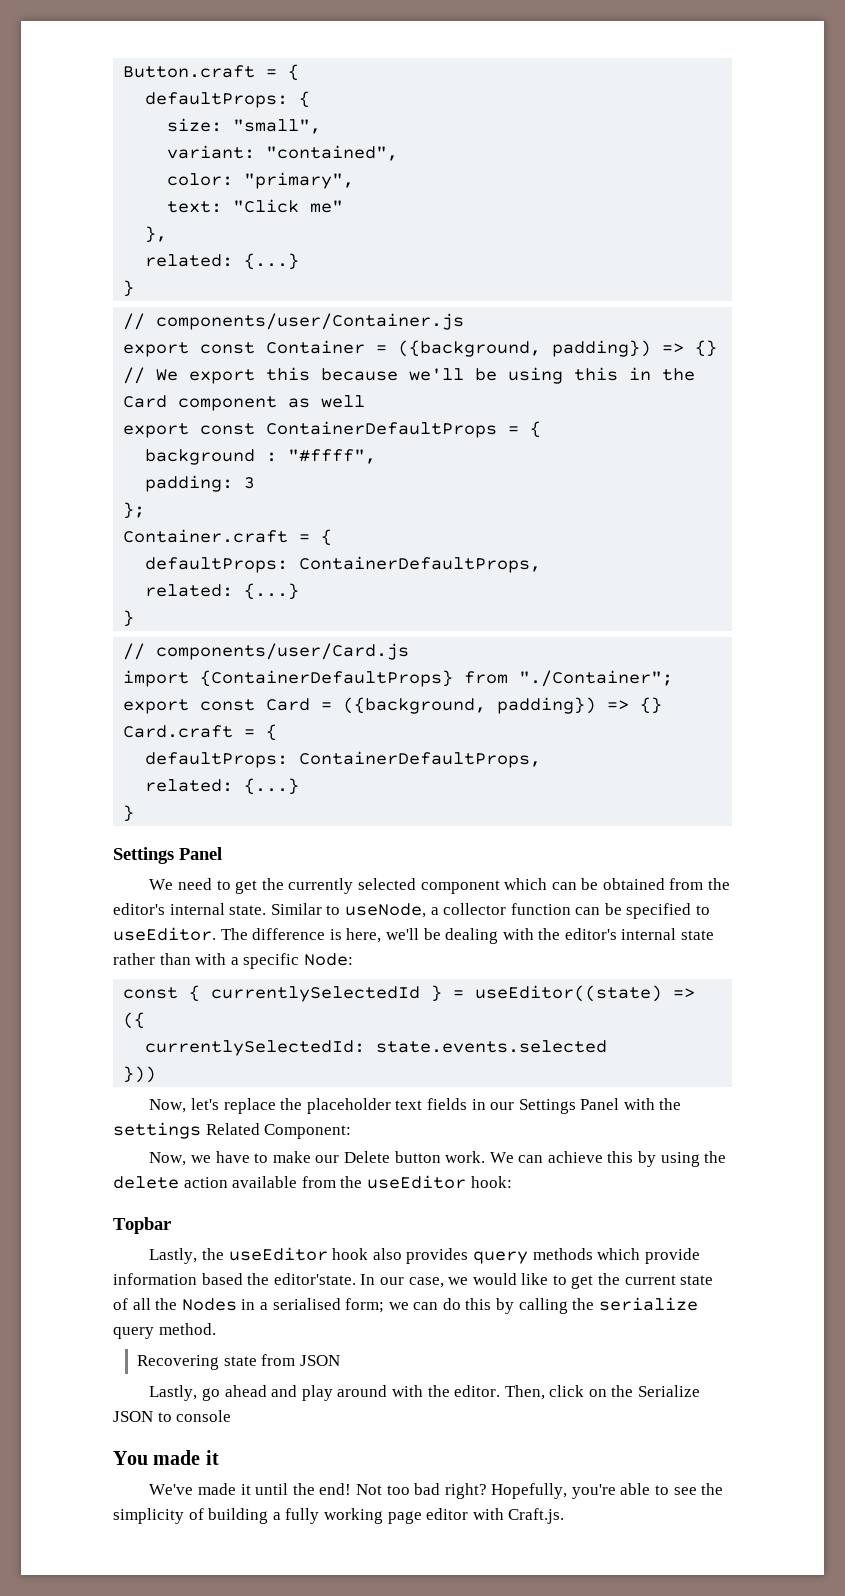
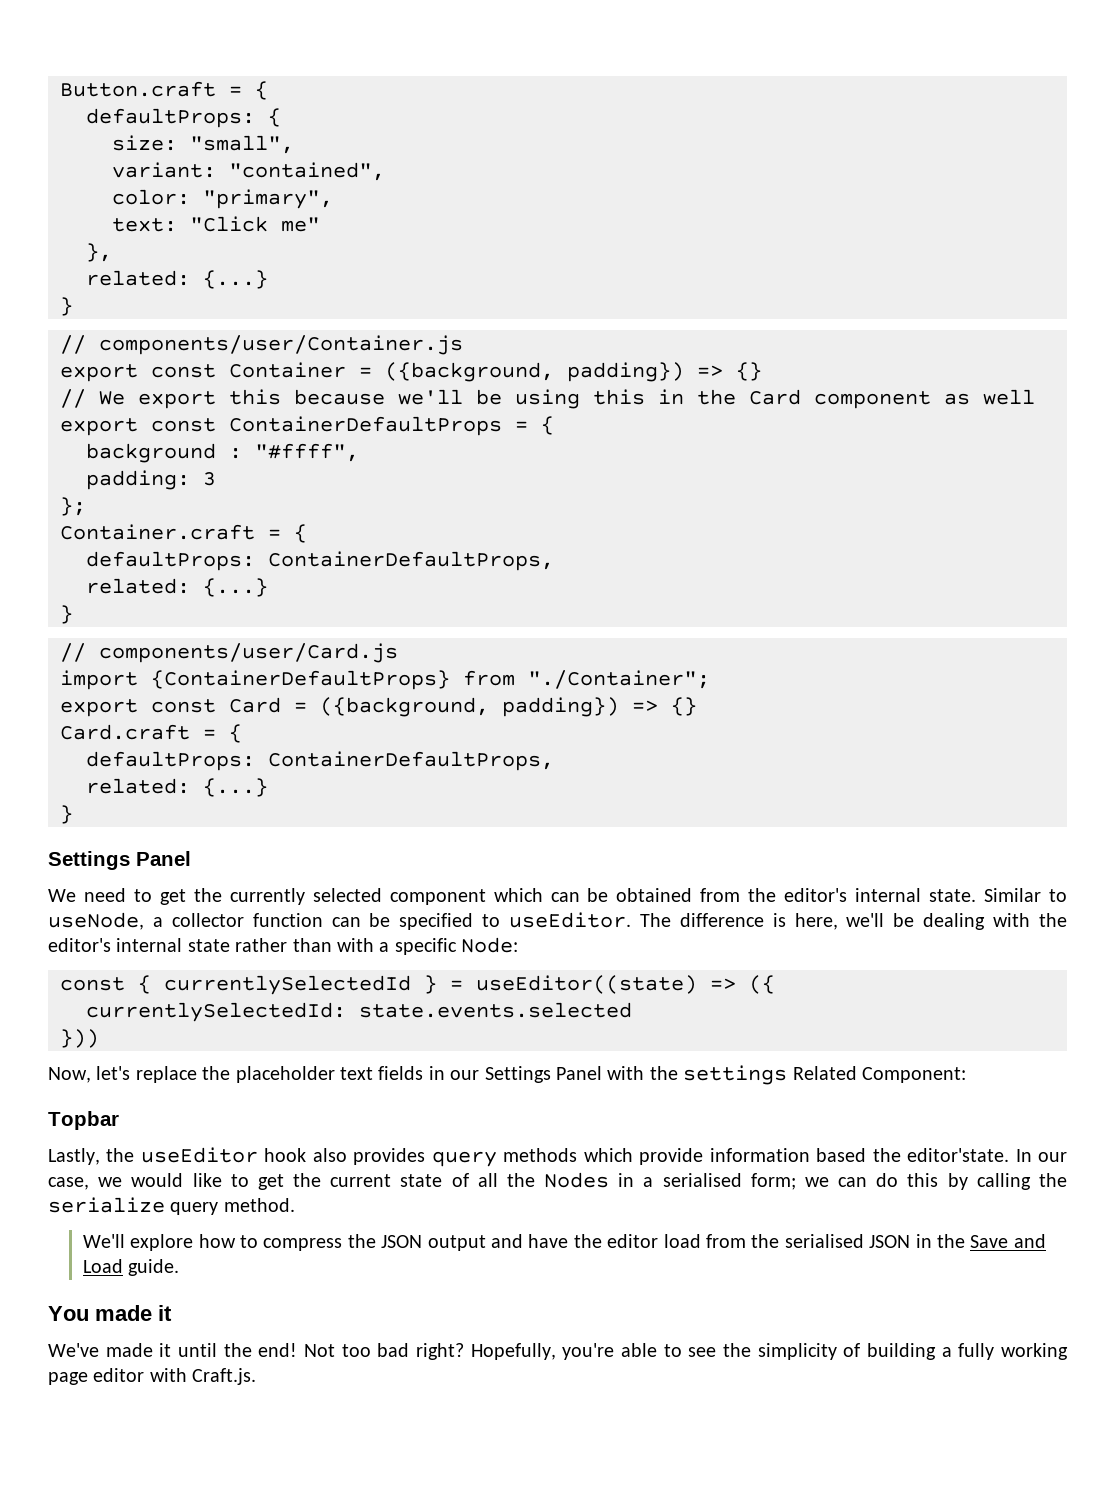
[149,1151,727,1167] [113,1175,512,1189] // Now, we have to make our Delete button work. We can achieve this by using the delete action available from the useEditor hook: -> (966, 1075) none
[137,1354,341,1370] [149,1385,701,1401] [113,1410,232,1422] Recovering state from JSON // Lastly, go ahead and play around with the editor. Then, click on the Serialize JSON to console -> [82,1234,1046,1251] [82,1259,180,1276] We'll explore how to compress the JSON output and have the editor load from the serialised JSON in the Save and Load guide.

